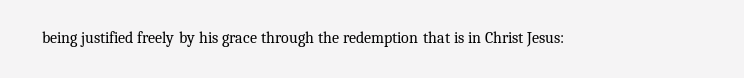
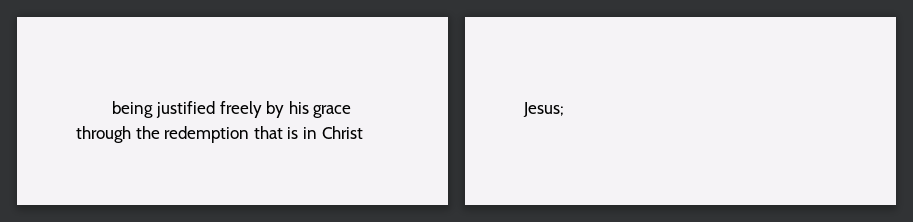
[526,32,565,47] Jesus: -> [523,102,564,117] Jesus;

